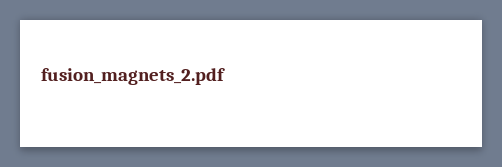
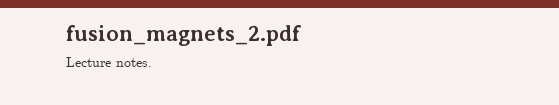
(225, 76) none -> [66,57,152,67] // Lecture notes.

